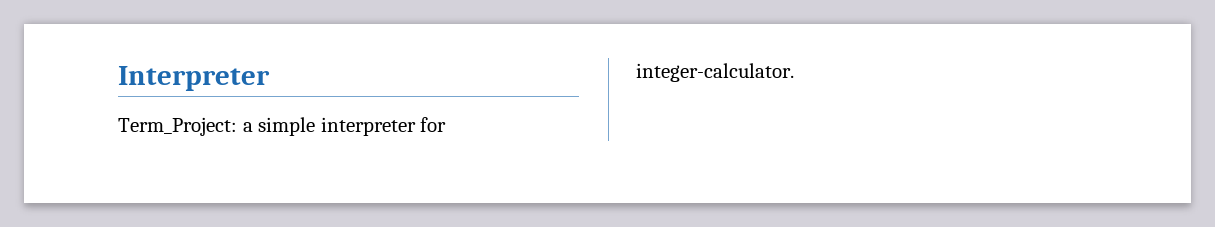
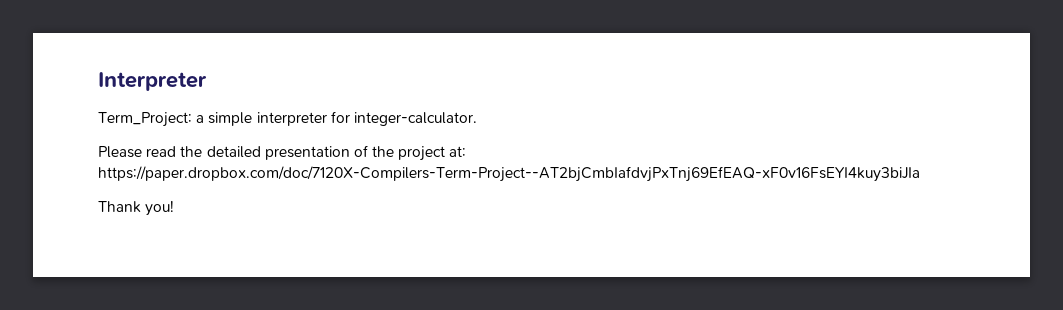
(794, 72) none -> [98,145,467,161] [98,166,920,182] [98,200,175,216] // Please read the detailed presentation of the project at: https://paper.dropbox.com/doc/7120X-Compilers-Term-Project--AT2bjCmbIafdvjPxTnj69EfEAQ-xF0v16FsEYI4kuy3biJIa // Thank you!

